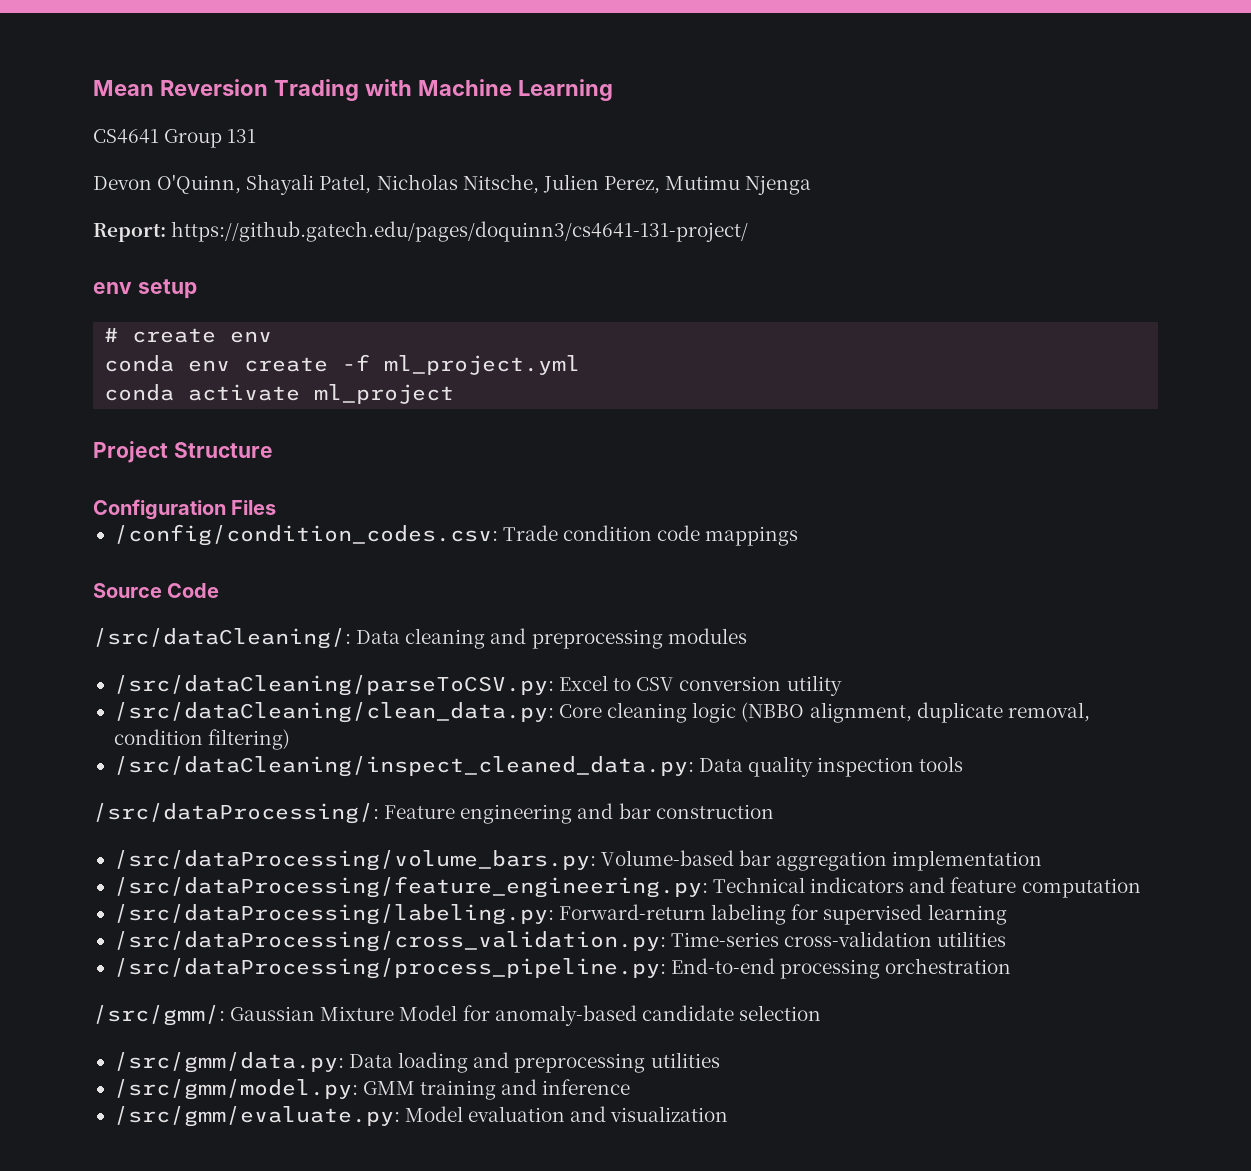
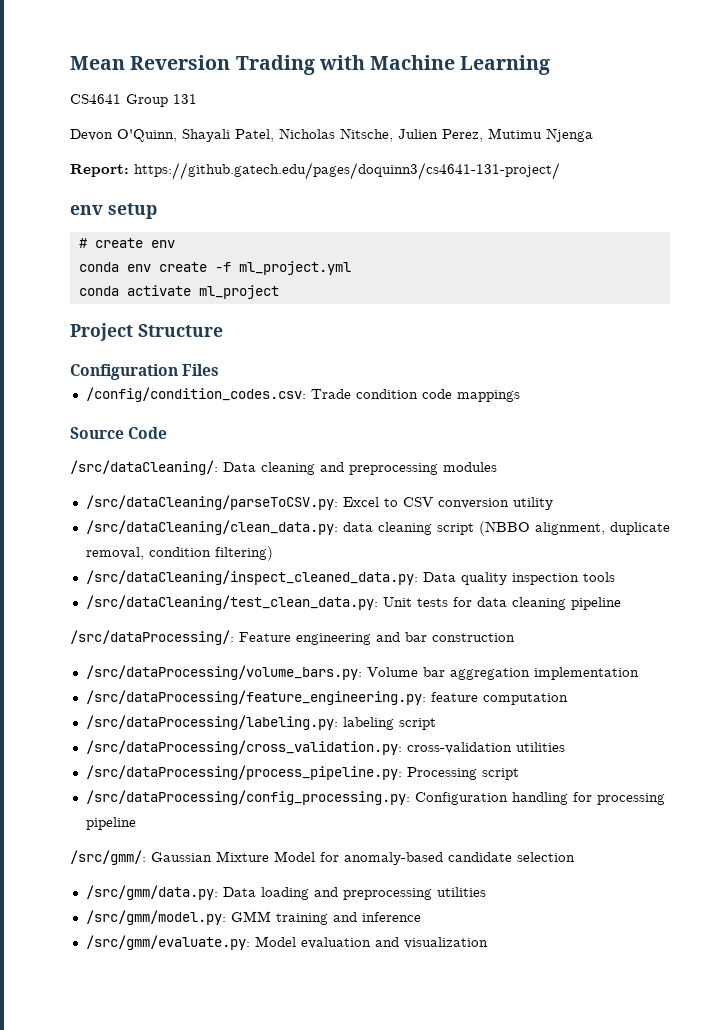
[559,702,737,723] Core cleaning logic -> [342,522,474,535] data cleaning script
(964, 764) none -> [85,595,621,610] // /src/dataCleaning/test_clean_data.py: Unit tests for data cleaning pipeline
[601,850,735,866] Volume-based -> [366,667,418,677] Volume
[713,877,946,893] Technical indicators and -> (426, 697) none
[559,904,1007,925] Forward-return labeling for supervised learning -> [342,717,436,730] labeling script
[671,932,780,947] Time-series -> (402, 747) none
[671,958,1012,979] End-to-end processing orchestration -> [406,767,519,780] [85,790,665,805] [85,817,136,830] Processing script // /src/dataProcessing/config_processing.py: Configuration handling for processing pipeline

